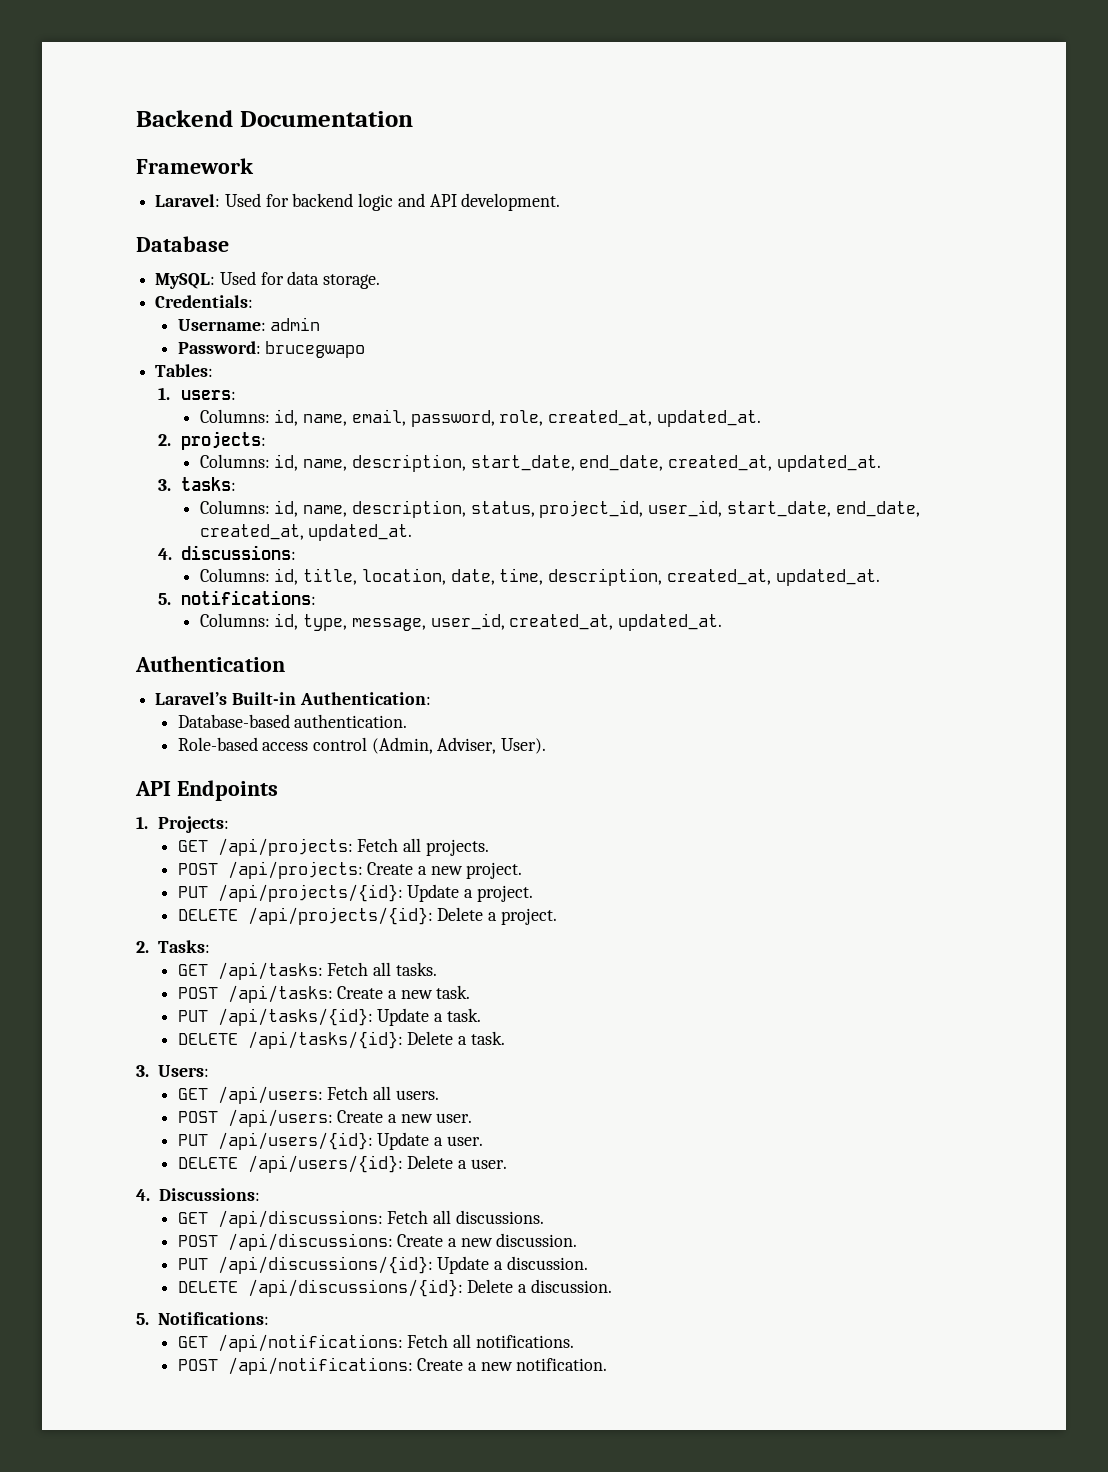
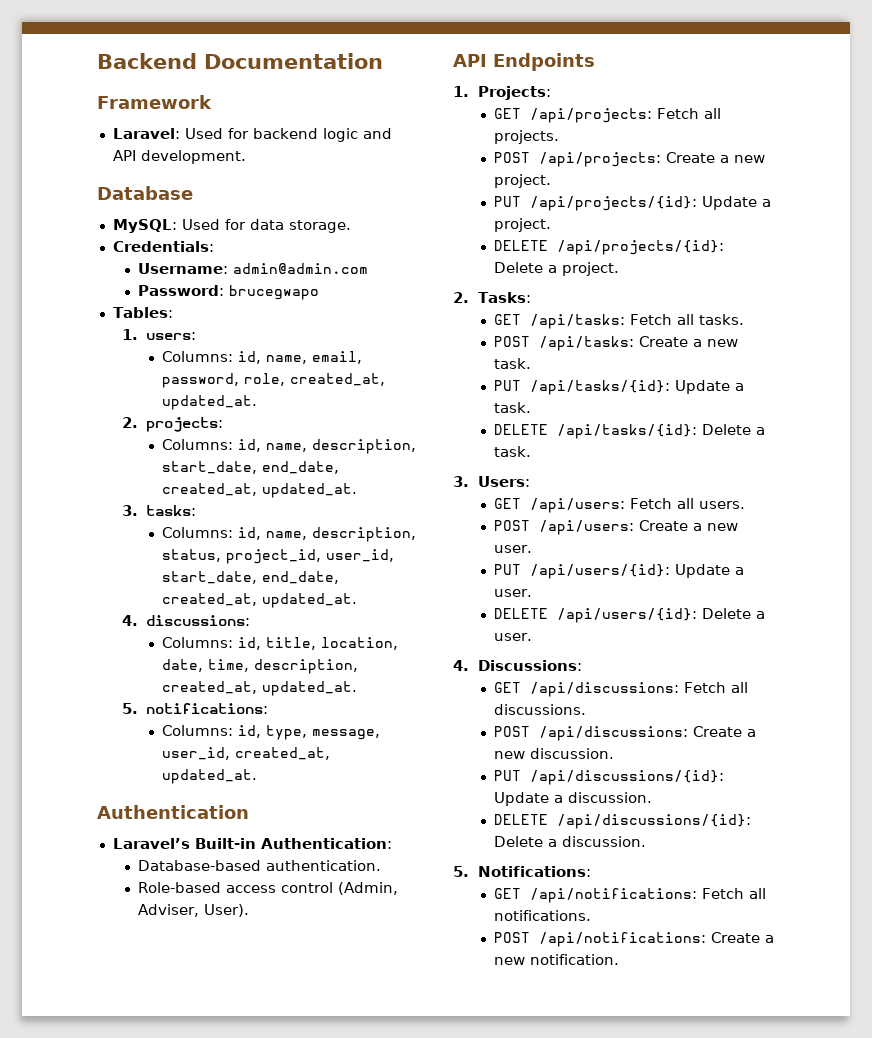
[270,317,321,331] admin -> [232,263,368,274] admin@admin.com

